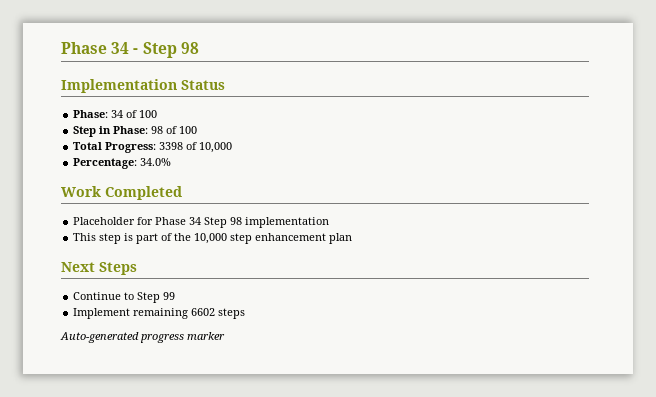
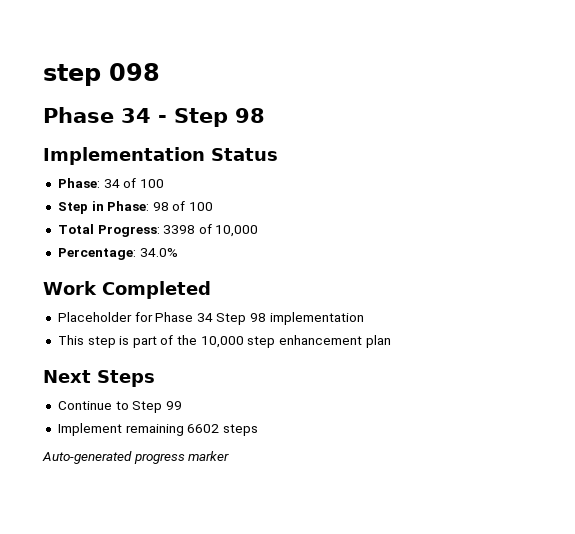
(61, 48) none -> [43,63,160,86] step 098 //

